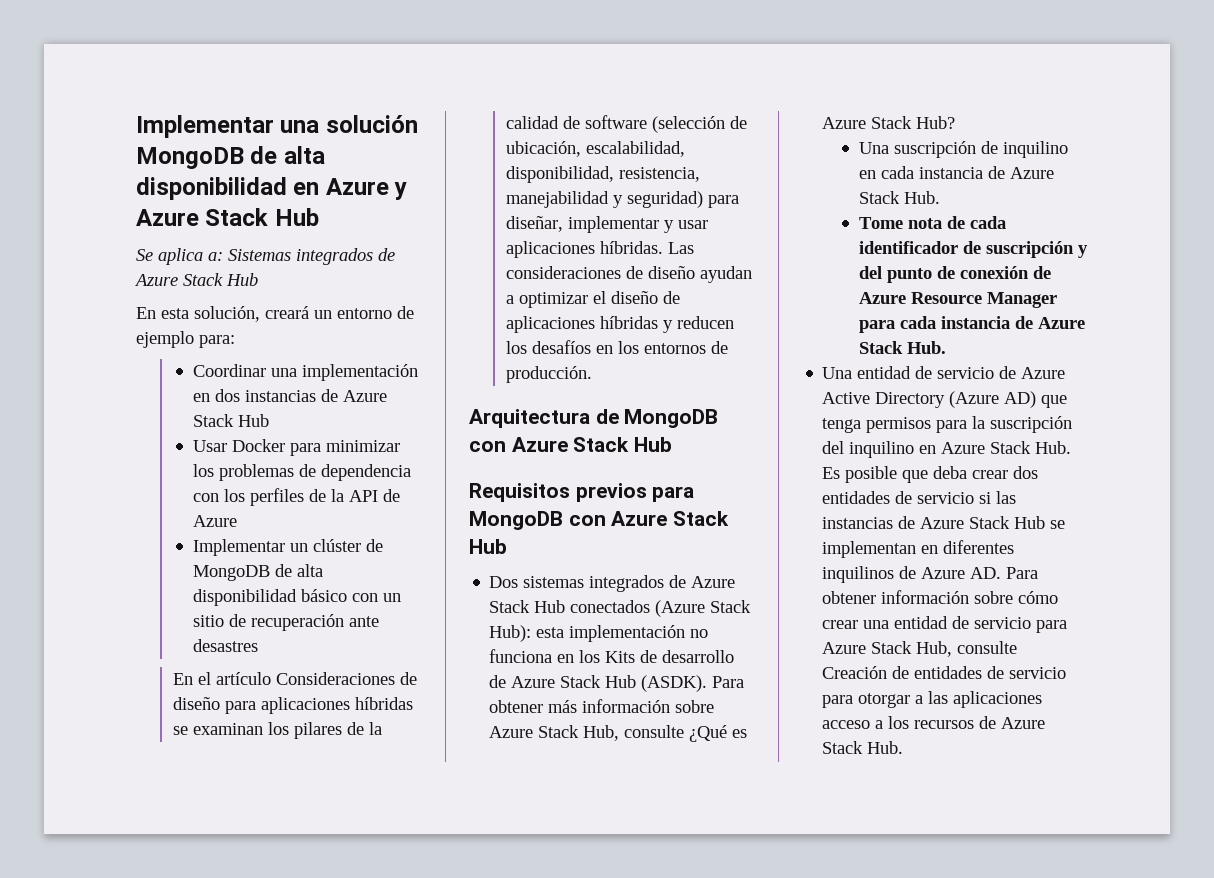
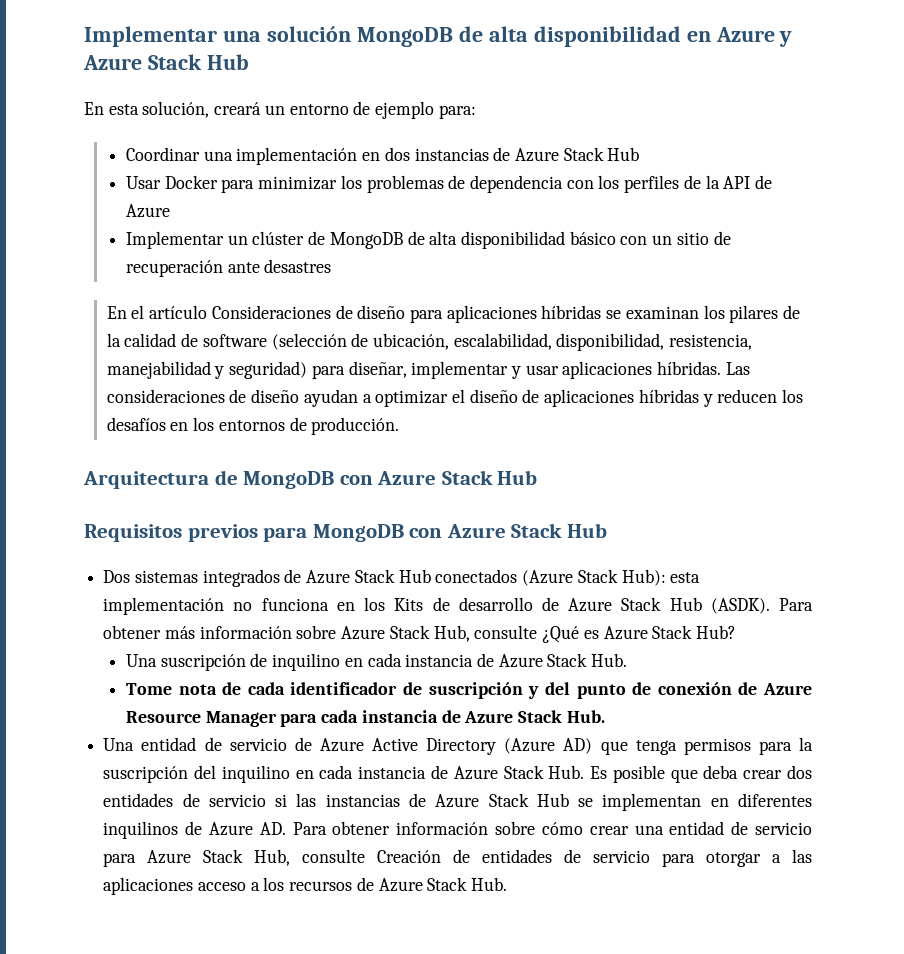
[136,248,395,265] [134,273,258,286] // Se aplica a: Sistemas integrados de Azure Stack Hub -> (249, 62) none
(937, 449) none -> [319,765,448,779] cada instancia de

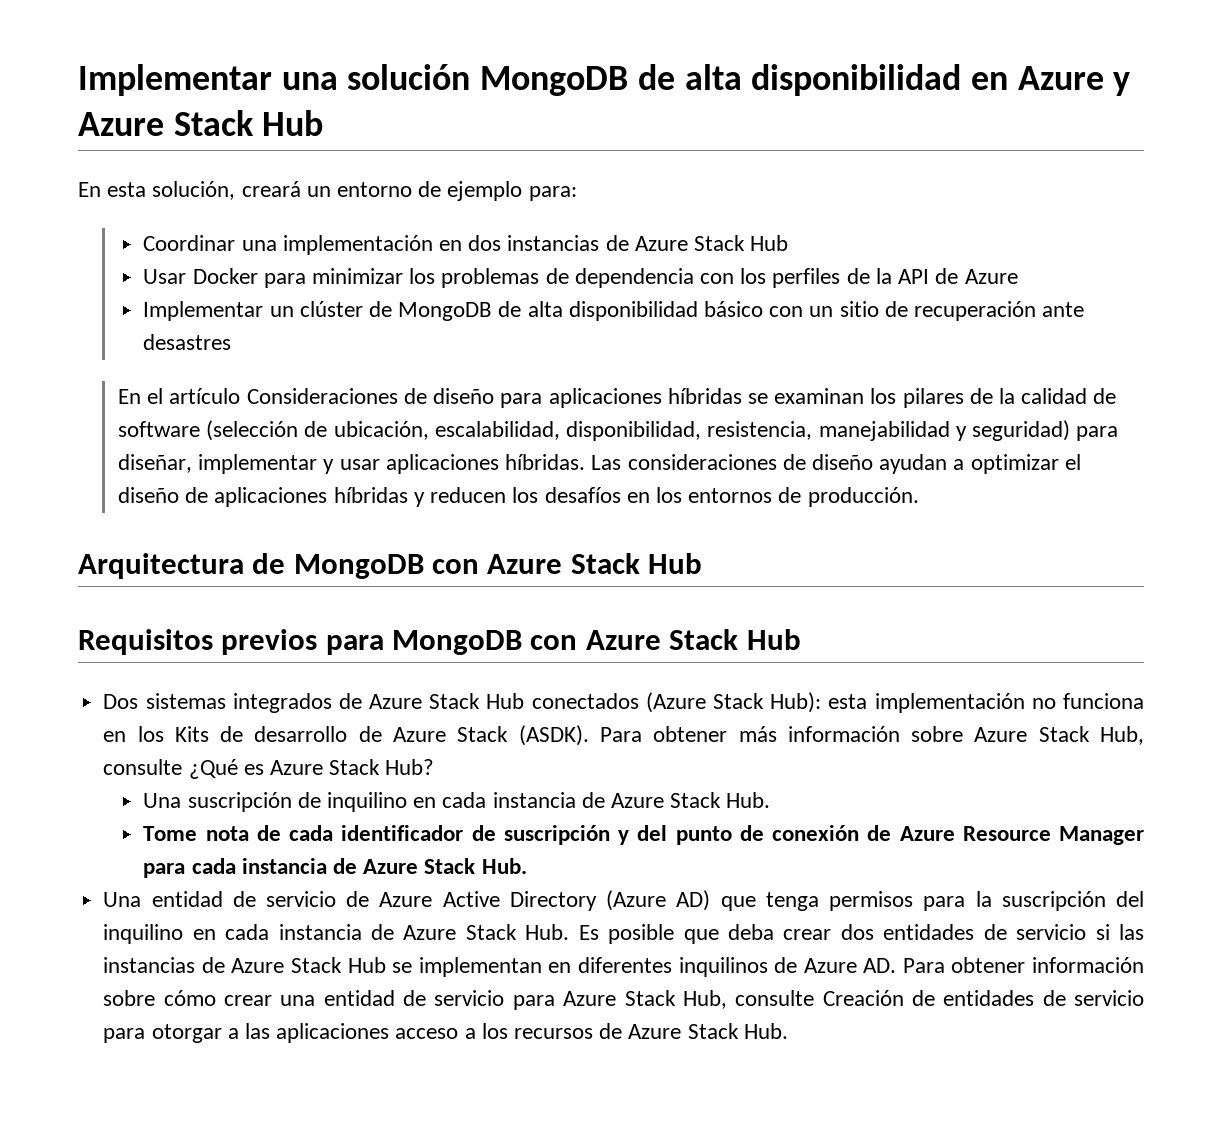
[669,597,702,611] Hub -> (509, 734) none

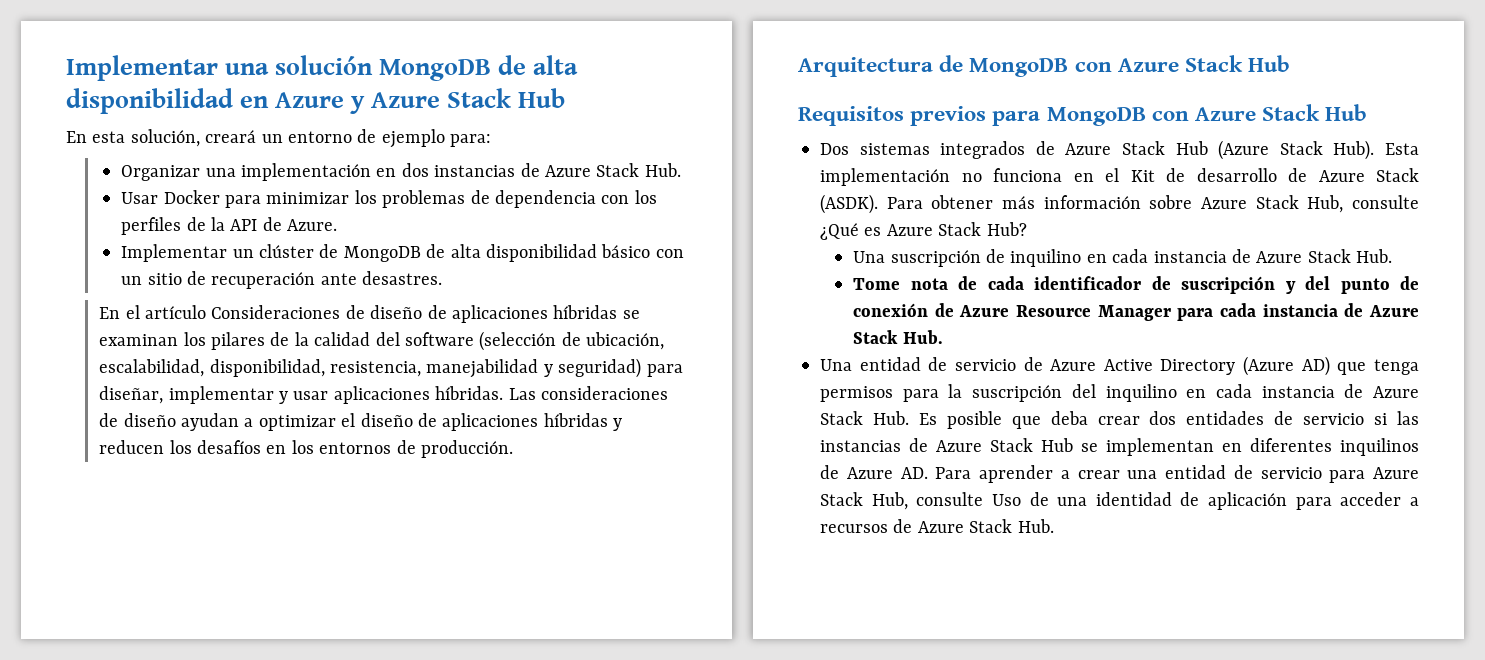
[143,235,236,251] Coordinar -> [121,165,201,181] Organizar
[750,235,789,251] Hub -> [644,163,681,177] Hub.
[964,269,1018,284] Azure -> [287,219,338,231] Azure.
[143,334,232,350] desastres -> [362,271,443,285] desastres.
[500,393,543,408] para -> [427,305,447,319] de
[1093,388,1117,404] de -> [375,332,400,346] del
[531,693,639,709] conectados -> (1208, 148) none
[770,692,868,713] Hub): esta -> [1333,140,1419,160] Hub). Esta
[137,726,209,742] los Kits -> [1105,168,1155,182] el Kit
[951,957,1144,973] [103,990,216,1006] obtener información sobre cómo -> [979,465,1070,483] aprender a
[822,990,1145,1006] [103,1023,508,1043] Creación de entidades de servicio para otorgar a las aplicaciones acceso a los -> [991,492,1419,510] Uso de una identidad de aplicación para acceder a

